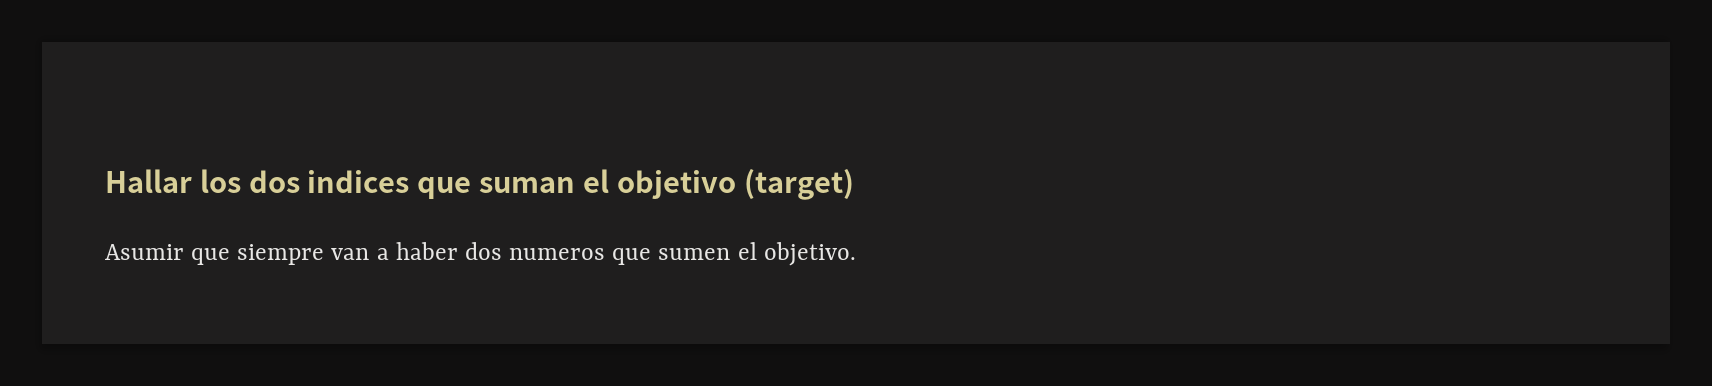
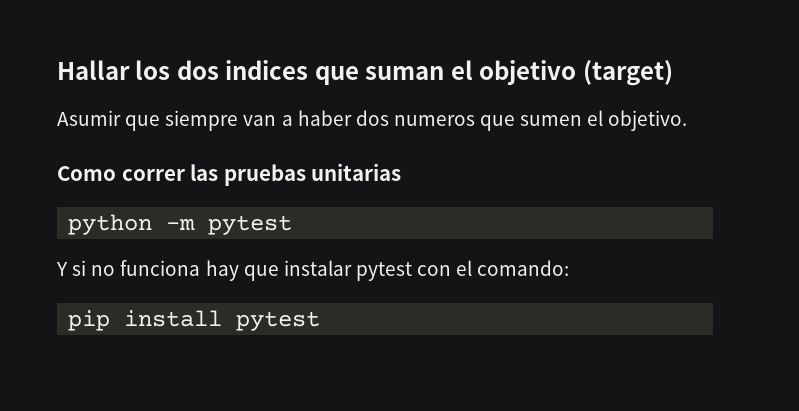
(856, 254) none -> [57,163,402,186] [68,214,293,235] [56,260,570,281] [68,310,321,331] // Como correr las pruebas unitarias // python -m pytest // Y si no funciona hay que instalar pytest con el comando: // pip install pytest

